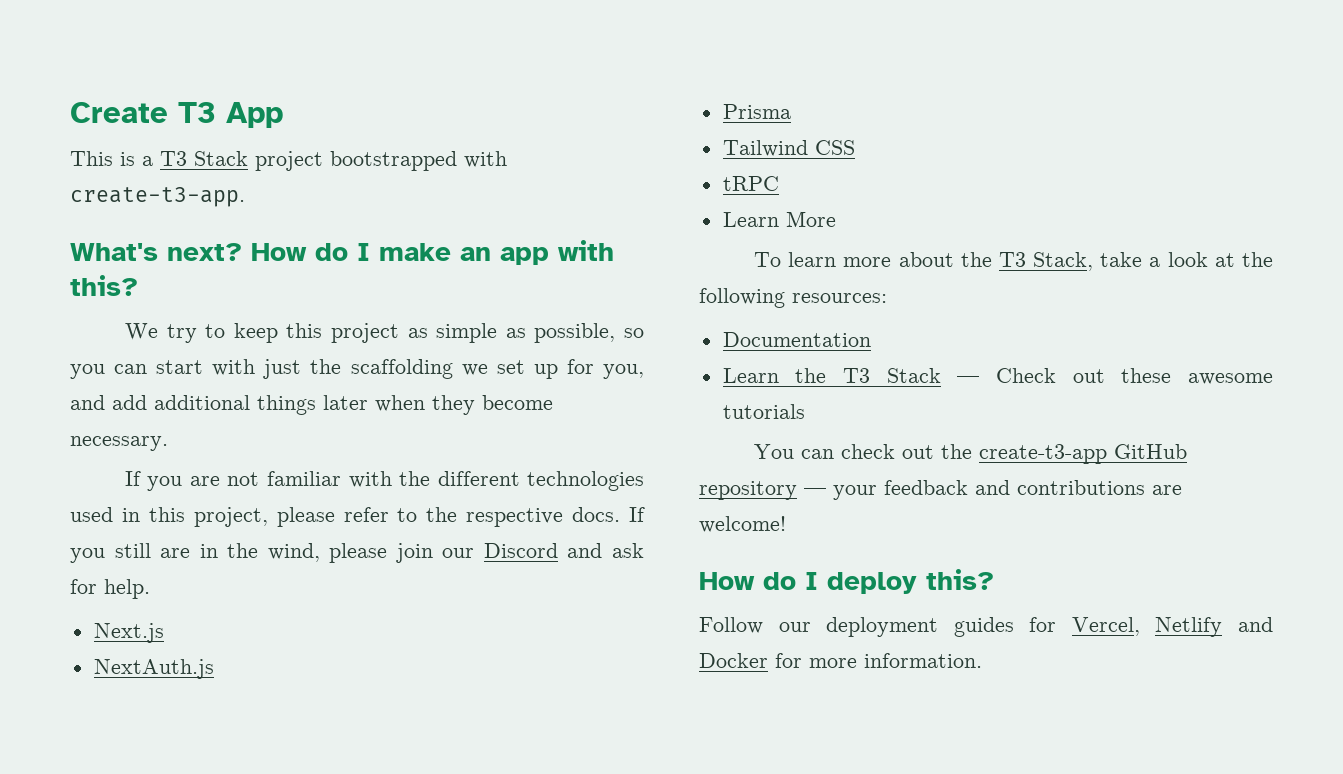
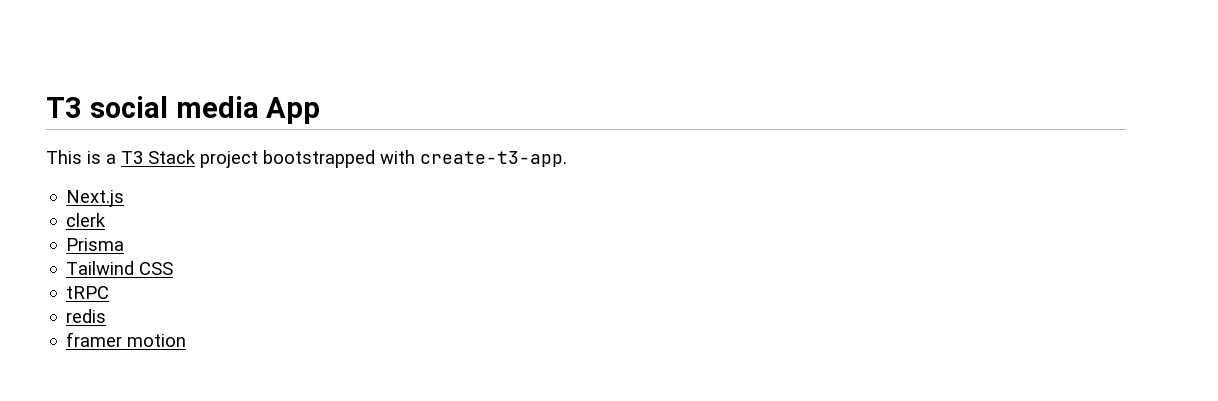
[70,102,216,123] Create T3 -> [46,96,259,118] T3 social media
[70,240,614,265] [70,275,138,296] [124,323,645,343] [70,359,644,379] [70,395,553,415] [70,436,168,451] [124,471,645,491] [70,507,645,527] [70,543,644,563] [70,579,150,599] // What's next? How do I make an app with this? // We try to keep this project as simple as possible, so you can start with just the scaffolding we set up for you, and add additional things later when they become necessary. // If you are not familiar with the different technologies used in this project, please refer to the respective docs. If you still are in the wind, please join our Discord and ask for help. -> (567, 159) none
[93,659,214,679] NextAuth.js -> [66,213,107,227] clerk
[722,211,836,227] [753,252,1273,271] [699,288,887,308] [722,332,871,347] [722,368,1273,385] [722,404,805,419] [753,444,1187,464] [699,480,1182,500] [699,516,786,533] [699,569,994,594] [699,617,1273,637] [699,653,982,668] Learn More // To learn more about the T3 Stack, take a look at the following resources: // Documentation // Learn the T3 Stack — Check out these awesome tutorials // You can check out the create-t3-app GitHub repository — your feedback and contributions are welcome! // How do I deploy this? // Follow our deployment guides for Vercel, Netlify and Docker for more information. -> [66,309,107,323] [66,332,187,347] redis // framer motion

